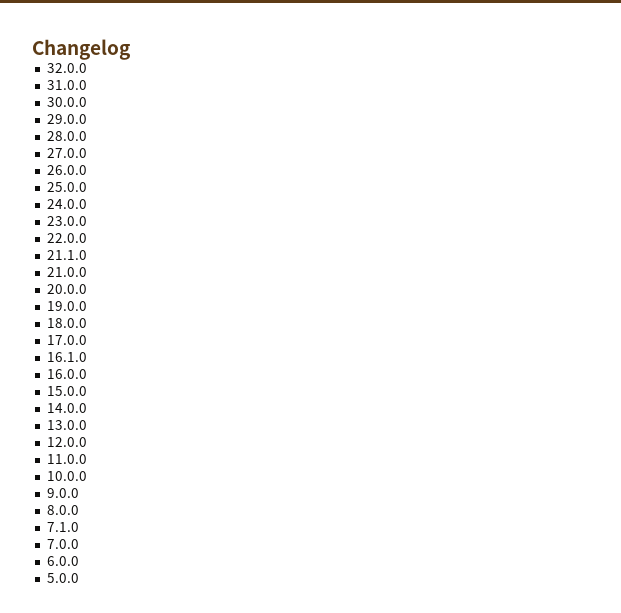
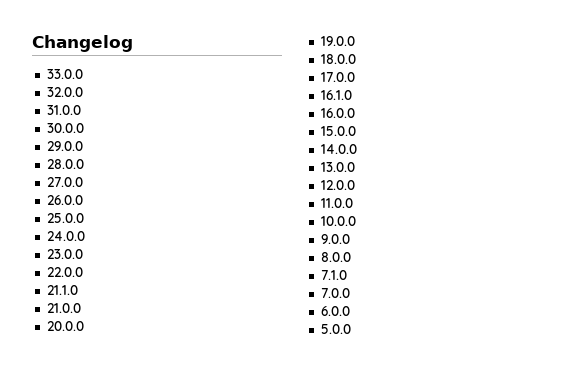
(131, 49) none -> [46,69,83,79] // 33.0.0

